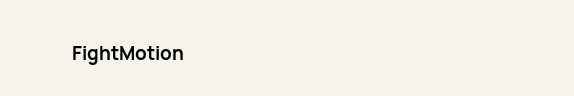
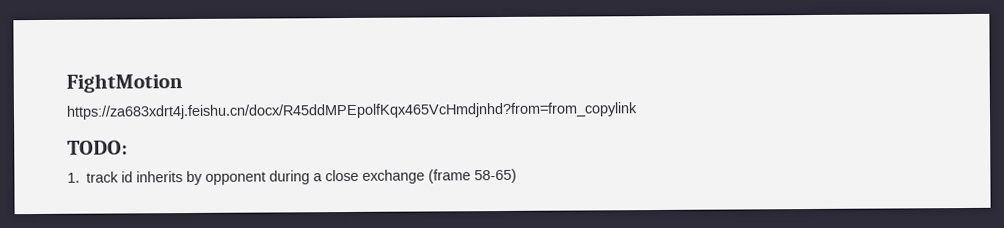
(184, 55) none -> [66,102,638,120] [67,140,128,155] [67,168,518,186] // https://za683xdrt4j.feishu.cn/docx/R45ddMPEpolfKqx465VcHmdjnhd?from=from_copylink // TODO: // 1. track id inherits by opponent during a close exchange (frame 58-65)

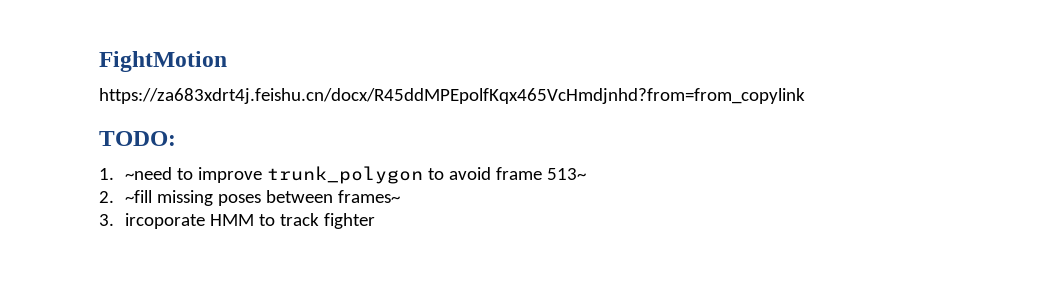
[86,168,518,186] track id inherits by opponent during a close exchange (frame 58-65) -> [124,166,586,184] [99,190,400,206] [99,213,375,229] ~need to improve trunk_polygon to avoid frame 513~ // 2. ~fill missing poses between frames~ // 3. ircoporate HMM to track fighter

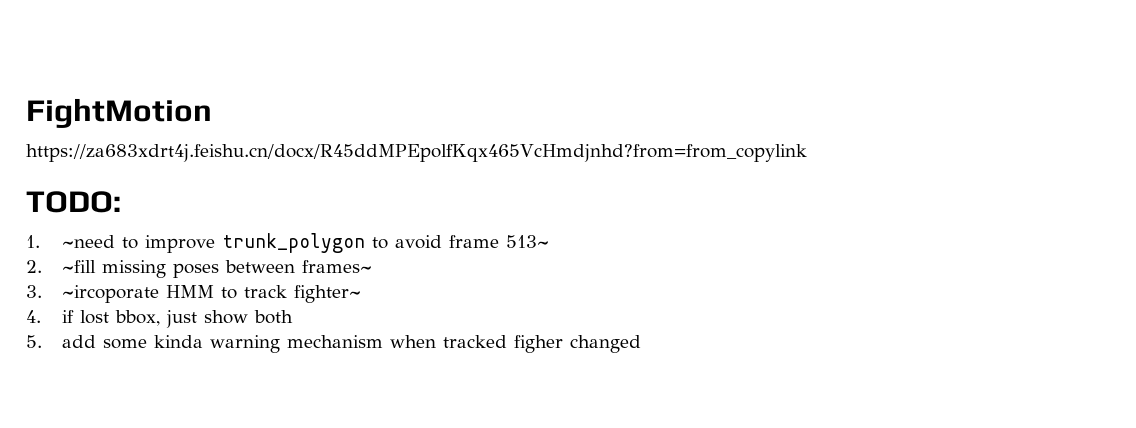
[124,213,205,229] ircoporate -> [61,285,159,303] ~ircoporate
[323,213,375,229] fighter -> [293,285,361,303] [26,310,293,328] [26,335,641,353] fighter~ // 4. if lost bbox, just show both // 5. add some kinda warning mechanism when tracked figher changed

